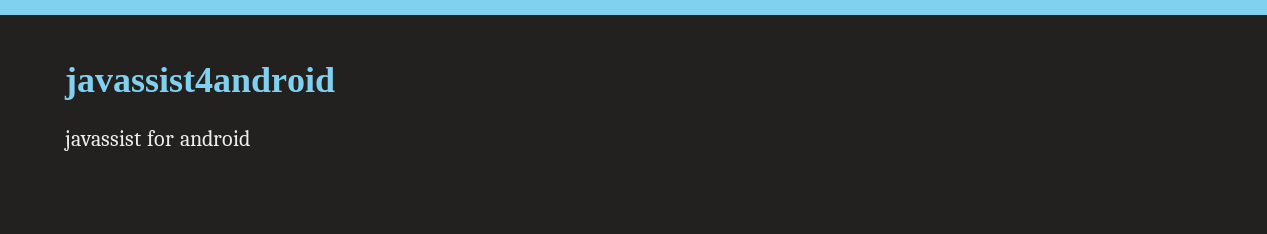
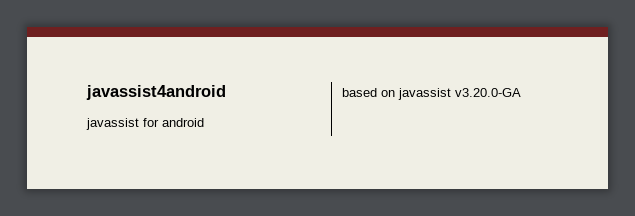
(250, 138) none -> [342,88,521,100] // based on javassist v3.20.0-GA

